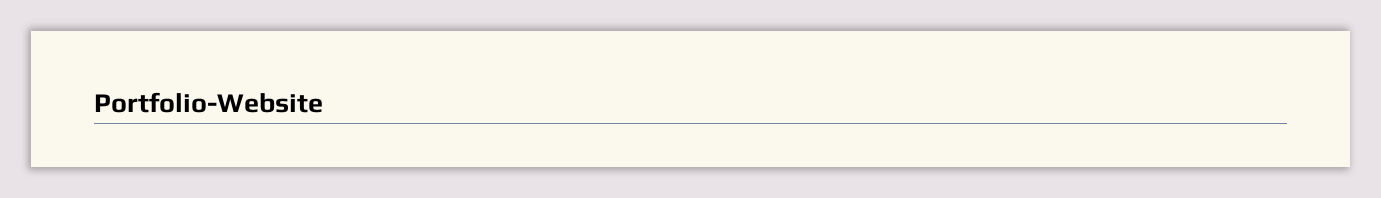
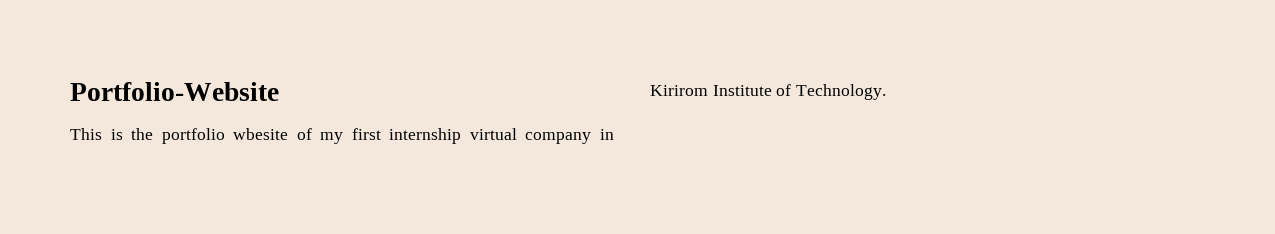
(323, 102) none -> [70,128,614,144] [650,84,887,100] // This is the portfolio wbesite of my first internship virtual company in Kirirom Institute of Technology.

